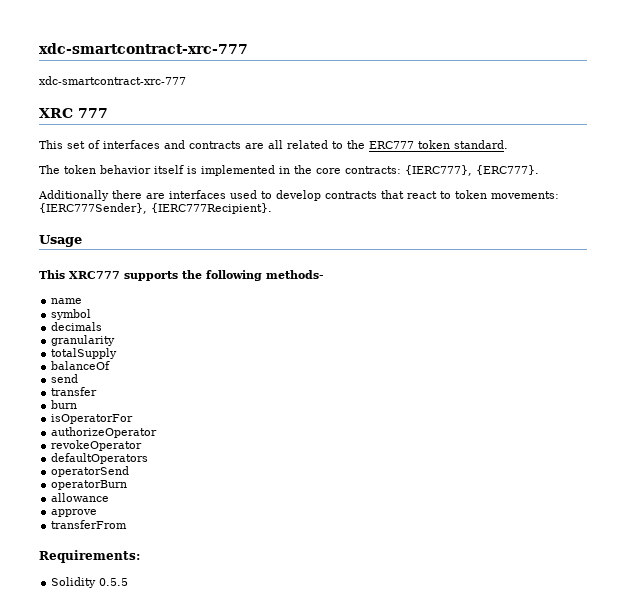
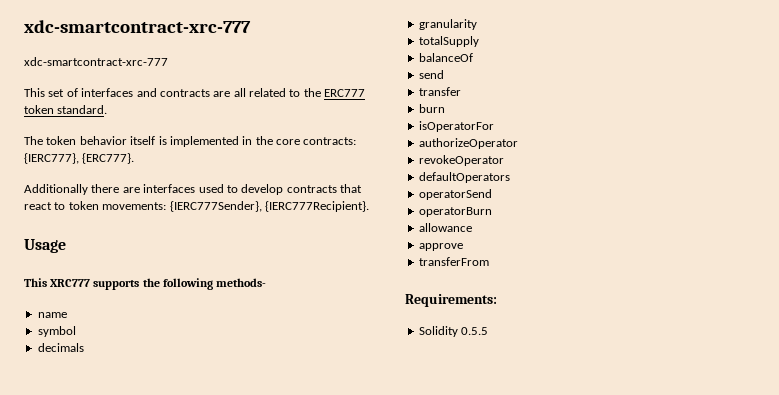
[39,108,108,118] // XRC 777 -> (168, 61) none

